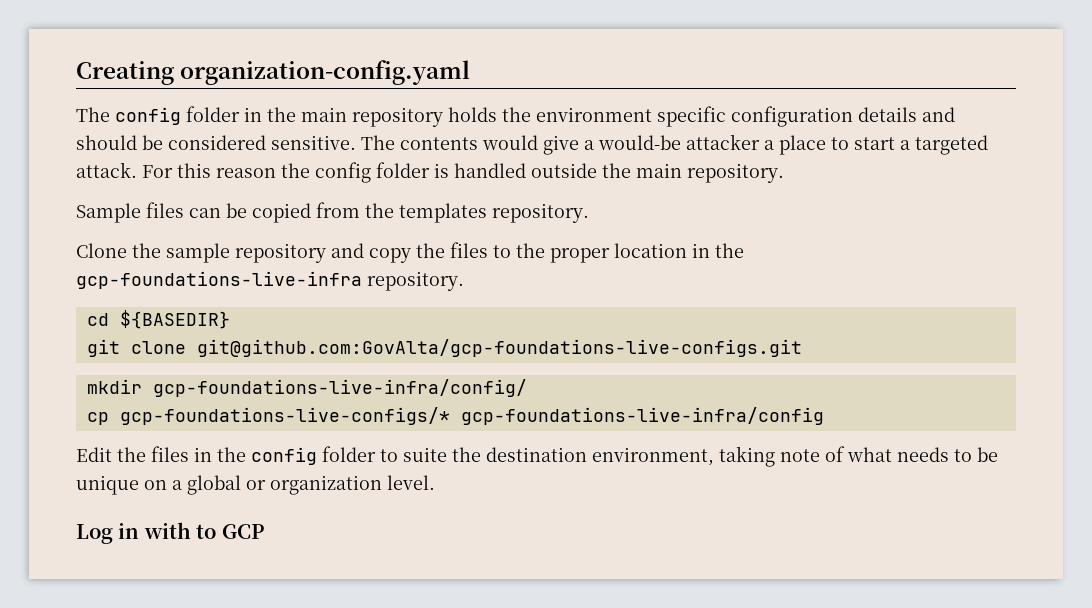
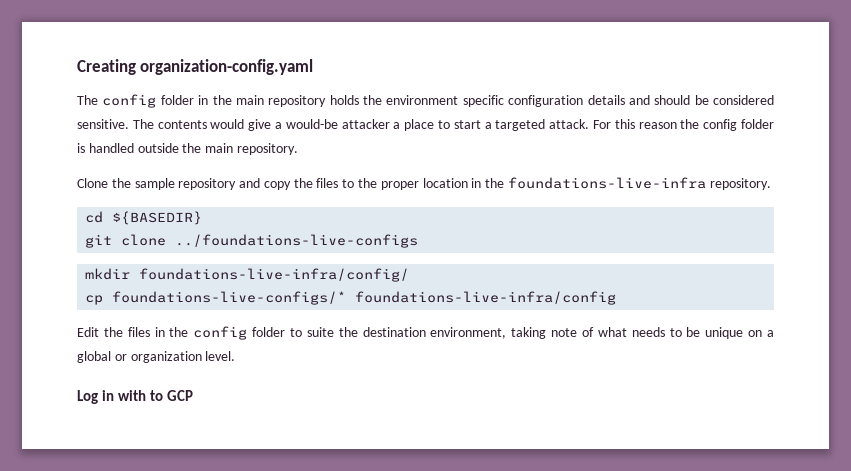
[76,202,589,223] // Sample files can be copied from the templates repository. -> (298, 149) none
[76,271,362,289] gcp-foundations-live-infra -> [507,177,706,189] foundations-live-infra
[196,339,802,357] git@github.com:GovAlta/gcp-foundations-live-configs.git -> [175,234,419,248] ../foundations-live-configs
[152,379,527,397] gcp-foundations-live-infra/config/ -> [139,268,410,282] foundations-live-infra/config/
[119,407,824,425] gcp-foundations-live-configs/* gcp-foundations-live-infra/config -> [112,291,617,305] foundations-live-configs/* foundations-live-infra/config

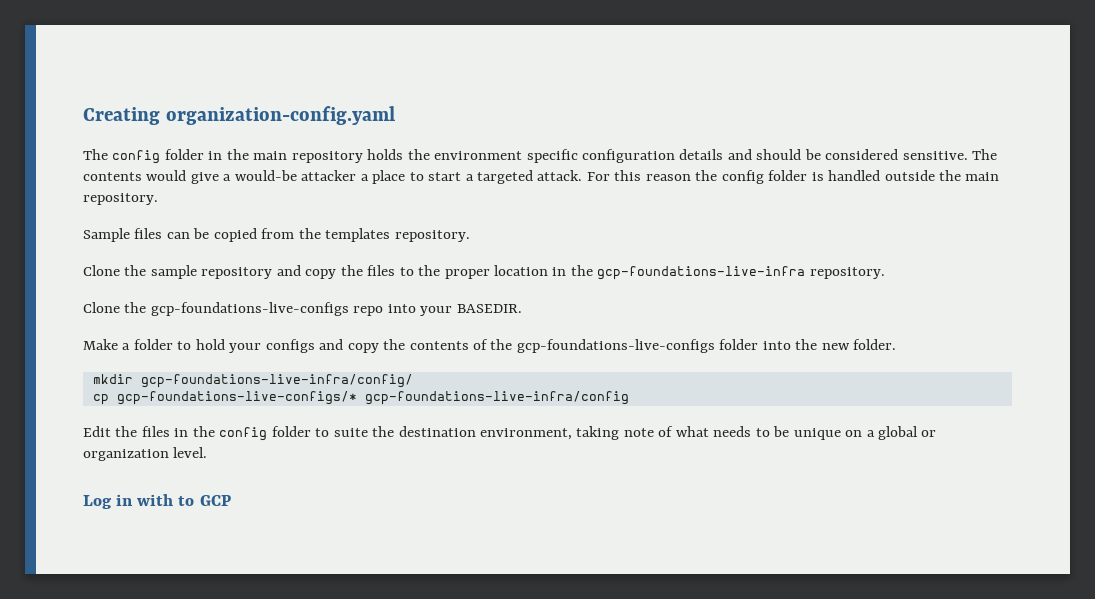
(298, 149) none -> [83,228,470,242] // Sample files can be copied from the templates repository.
[507,177,771,190] [85,211,203,225] [85,234,419,248] foundations-live-infra repository. // cd ${BASEDIR} // git clone ../foundations-live-configs -> [597,266,885,280] [83,302,522,316] [83,339,897,353] gcp-foundations-live-infra repository. // Clone the gcp-foundations-live-configs repo into your BASEDIR. // Make a folder to hold your configs and copy the contents of the gcp-foundations-live-configs folder into the new folder.
[139,268,410,282] foundations-live-infra/config/ -> [140,374,413,388] gcp-foundations-live-infra/config/
[112,291,617,305] foundations-live-configs/* foundations-live-infra/config -> [116,391,629,405] gcp-foundations-live-configs/* gcp-foundations-live-infra/config

